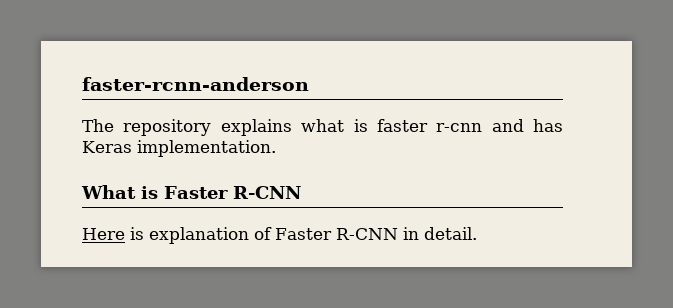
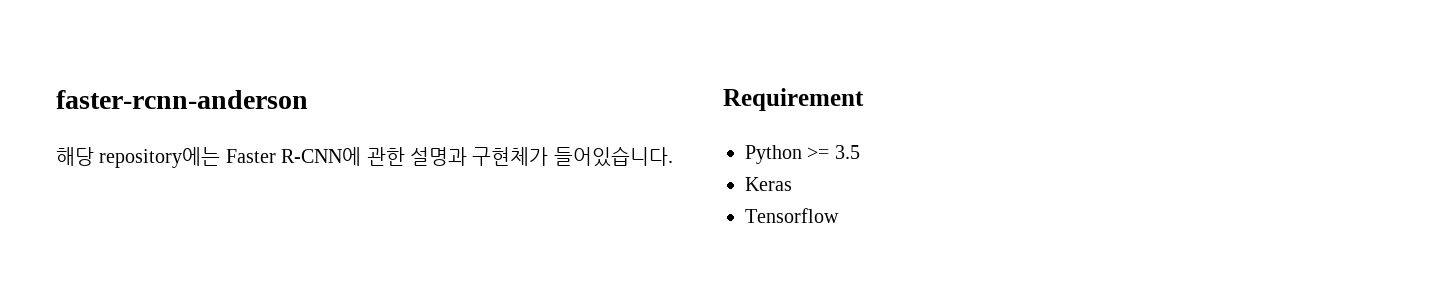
[82,119,563,136] [82,140,276,157] [81,185,301,199] [82,227,477,244] The repository explains what is faster r-cnn and has Keras implementation. // What is Faster R-CNN // Here is explanation of Faster R-CNN in detail. -> [56,146,673,168] [723,88,864,111] [745,145,860,164] [745,177,792,191] [745,208,839,223] 해당 repository에는 Faster R-CNN에 관한 설명과 구현체가 들어있습니다. // Requirement // Python >= 3.5 // Keras // Tensorflow

